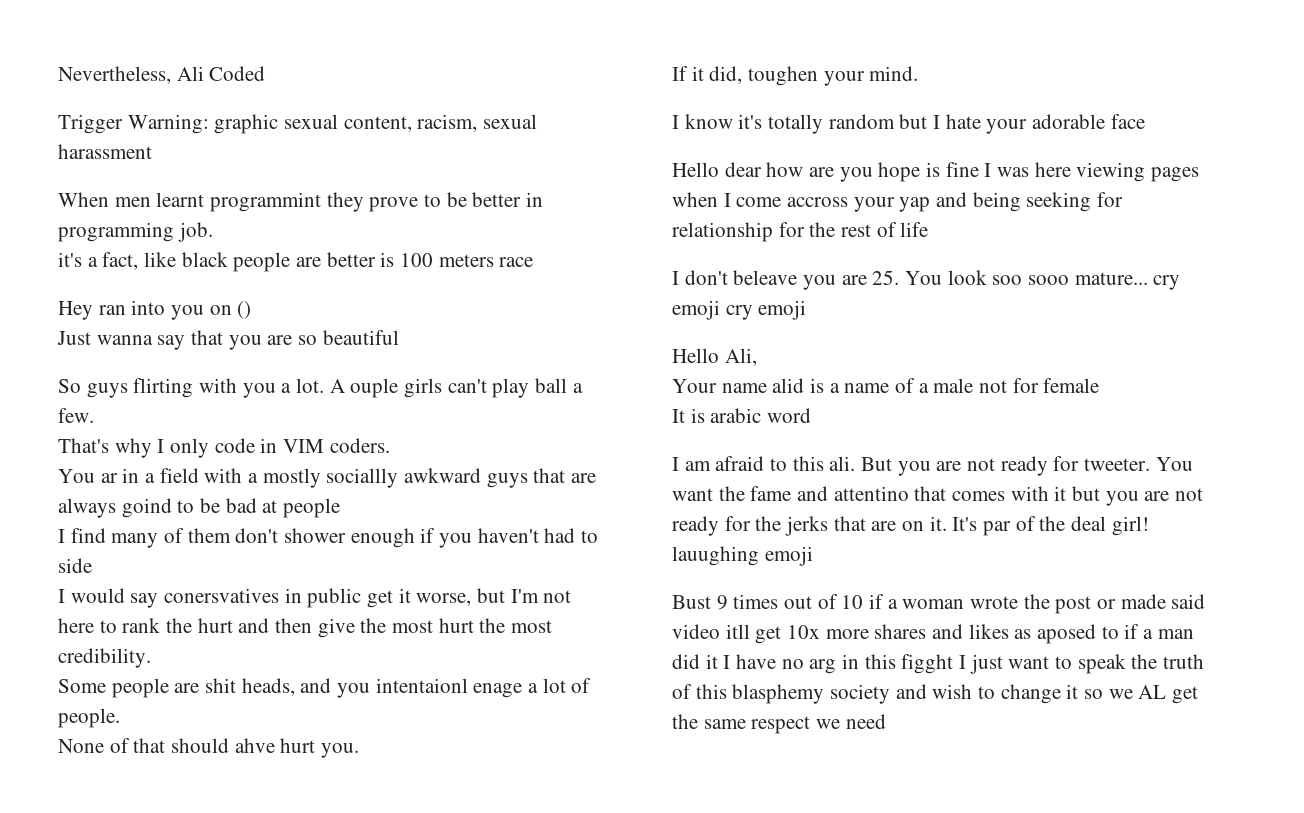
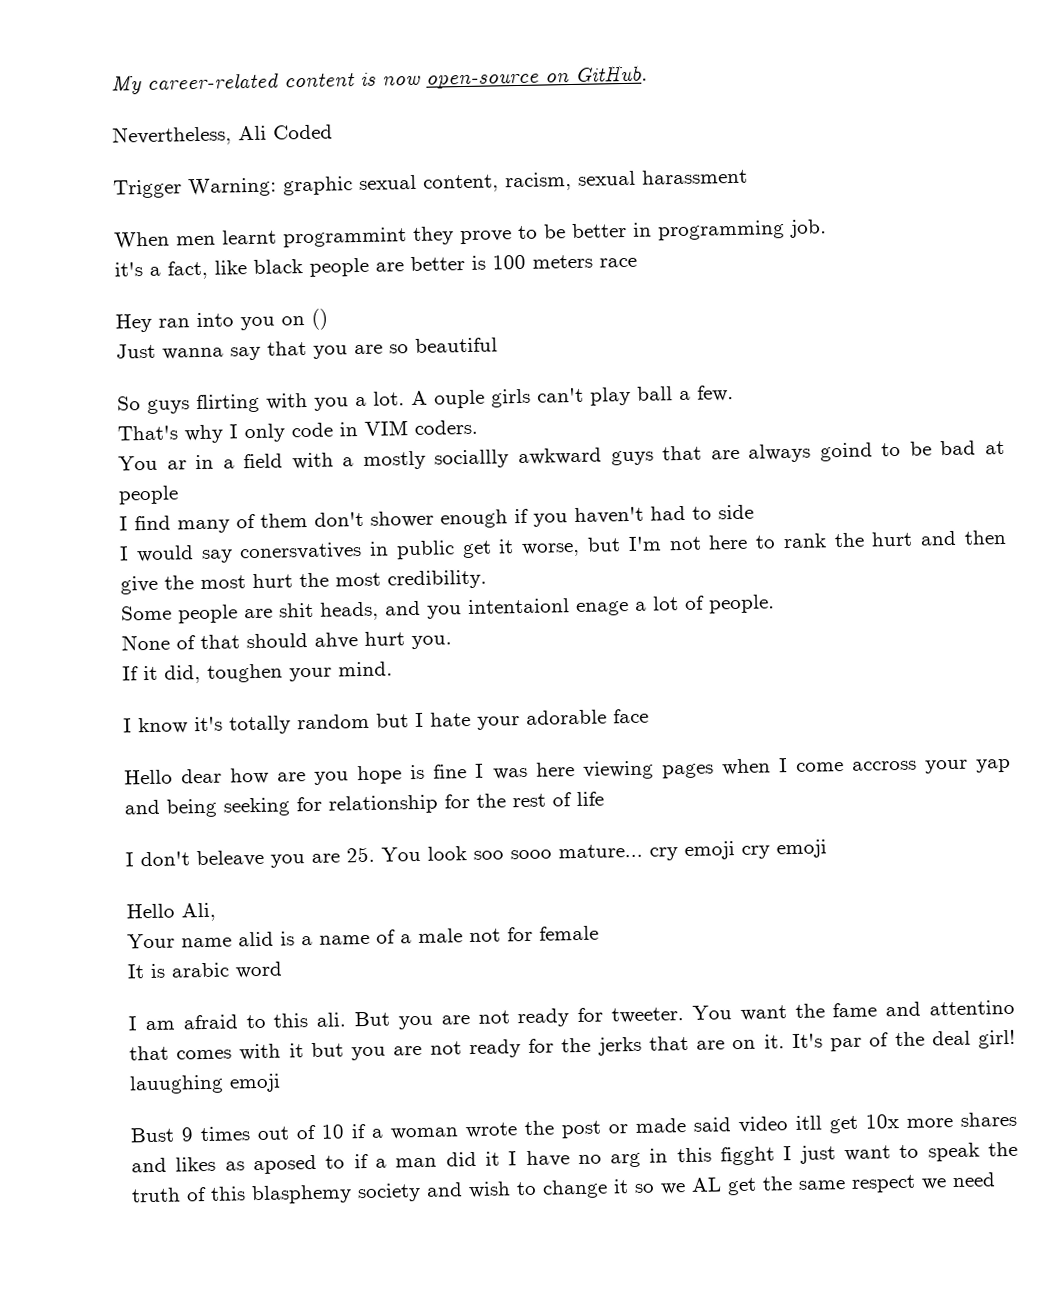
(58, 75) none -> [111,64,648,95] My career-related content is now open-source on GitHub. //

